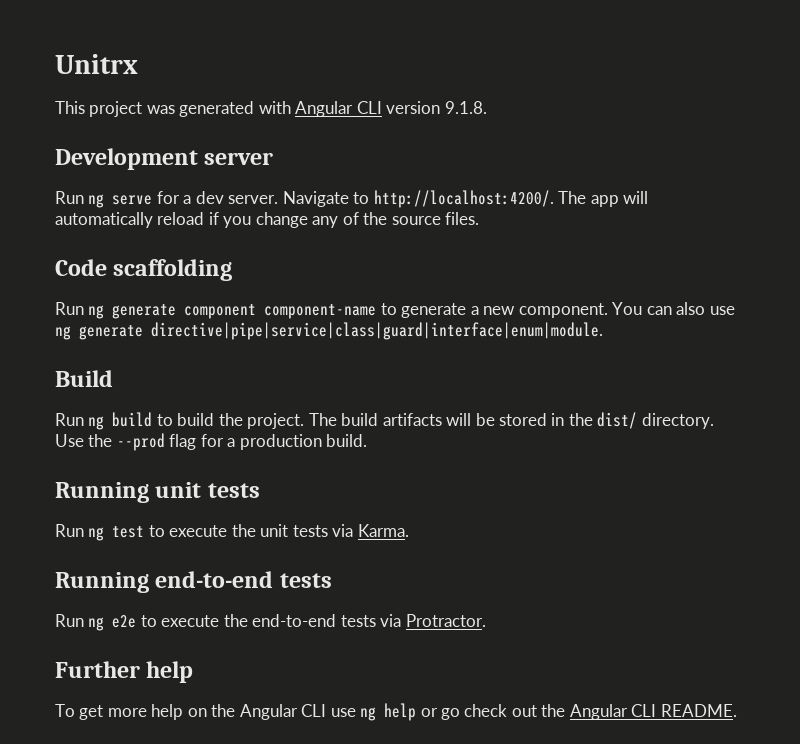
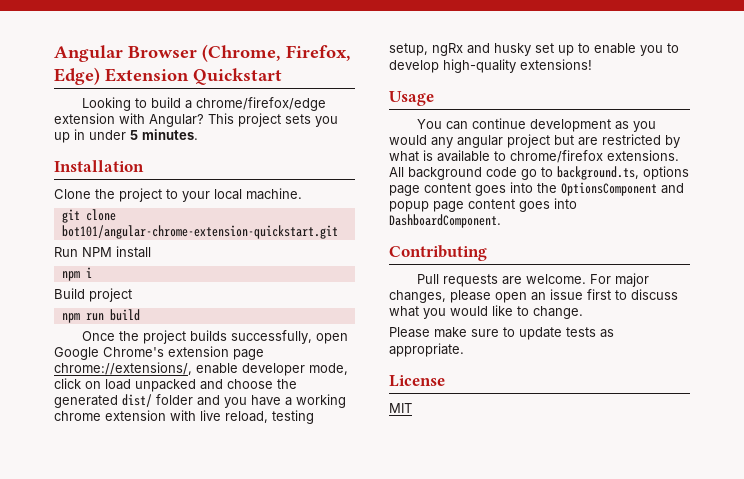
[55,54,138,74] [55,101,487,117] [55,148,274,170] [55,190,649,208] [55,212,480,228] [55,259,233,281] [55,302,735,319] [55,322,603,340] [55,370,113,387] [55,412,714,430] [55,433,368,451] [55,482,260,503] [55,524,409,541] [55,571,332,593] [55,614,486,631] [55,661,194,683] [55,703,737,721] Unitrx // This project was generated with Angular CLI version 9.1.8. // Development server // Run ng serve for a dev server. Navigate to http://localhost:4200/. The app will automatically reload if you change any of the source files. // Code scaffolding // Run ng generate component component-name to generate a new component. You can also use ng generate directive|pipe|service|class|guard|interface|enum|module. // Build // Run ng build to build the project. The build artifacts will be stored in the dist/ directory. Use the --prod flag for a production build. // Running unit tests // Run ng test to execute the unit tests via Karma. // Running end-to-end tests // Run ng e2e to execute the end-to-end tests via Protractor. // Further help // To get more help on the Angular CLI use ng help or go check out the Angular CLI README. -> [54,44,351,62] [54,67,282,85] [82,97,327,111] [54,113,338,127] [54,129,198,143] [54,160,144,172] [54,188,302,202] [61,209,116,223] [61,225,338,239] [54,246,151,258] [61,267,92,281] [54,288,132,302] [61,309,140,323] [82,330,349,344] [54,346,264,360] [54,362,348,376] [54,378,297,392] [54,394,346,408] [54,410,314,424] [389,43,679,56] [389,59,592,73] [389,91,434,106] [417,118,657,132] [389,134,680,148] [389,150,679,163] [389,166,689,180] [389,182,684,196] [389,198,577,212] [389,214,501,228] [389,245,487,261] [417,273,650,287] [389,289,678,303] [389,305,583,319] [389,327,614,340] [389,343,464,357] [389,375,445,387] [389,403,412,413] Angular Browser (Chrome, Firefox, Edge) Extension Quickstart // Looking to build a chrome/firefox/edge extension with Angular? This project sets you up in under 5 minutes. // Installation // Clone the project to your local machine. // git clone bot101/angular-chrome-extension-quickstart.git // Run NPM install // npm i // Build project // npm run build // Once the project builds successfully, open Google Chrome's extension page chrome://extensions/, enable developer mode, click on load unpacked and choose the generated dist/ folder and you have a working chrome extension with live reload, testing setup, ngRx and husky set up to enable you to develop high-quality extensions! // Usage // You can continue development as you would any angular project but are restricted by what is available to chrome/firefox extensions. All background code go to background.ts, options page content goes into the OptionsComponent and popup page content goes into DashboardComponent. // Contributing // Pull requests are welcome. For major changes, please open an issue first to discuss what you would like to change. // Please make sure to update tests as appropriate. // License // MIT

